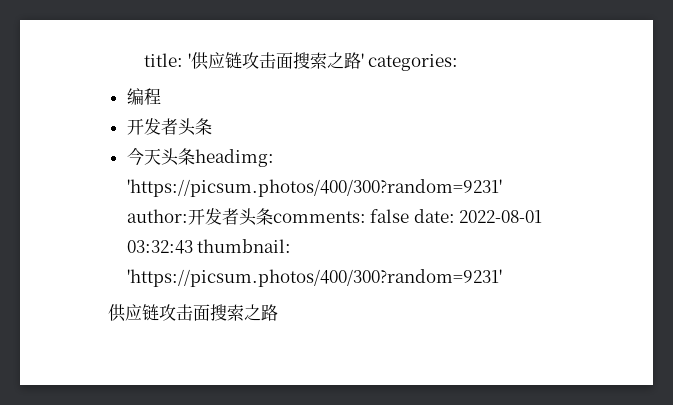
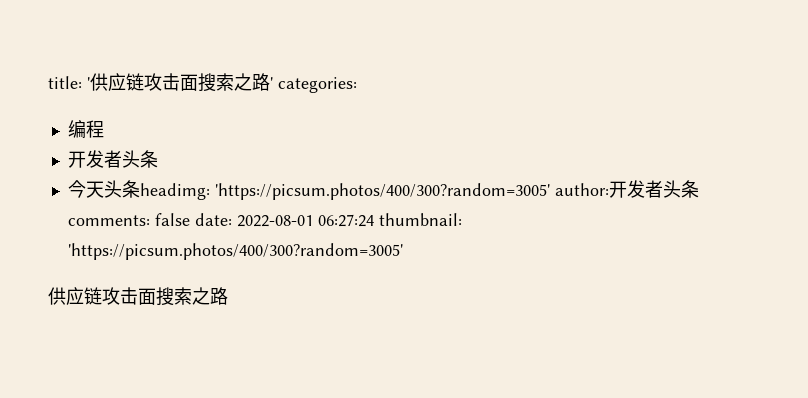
[126,179,502,197] 'https://picsum.photos/400/300?random=9231' -> [214,183,550,200] 'https://picsum.photos/400/300?random=3005'
[126,239,292,254] [126,269,502,287] 03:32:43 thumbnail: 'https://picsum.photos/400/300?random=9231' -> [317,213,462,227] [67,243,403,260] 06:27:24 thumbnail: 'https://picsum.photos/400/300?random=3005'

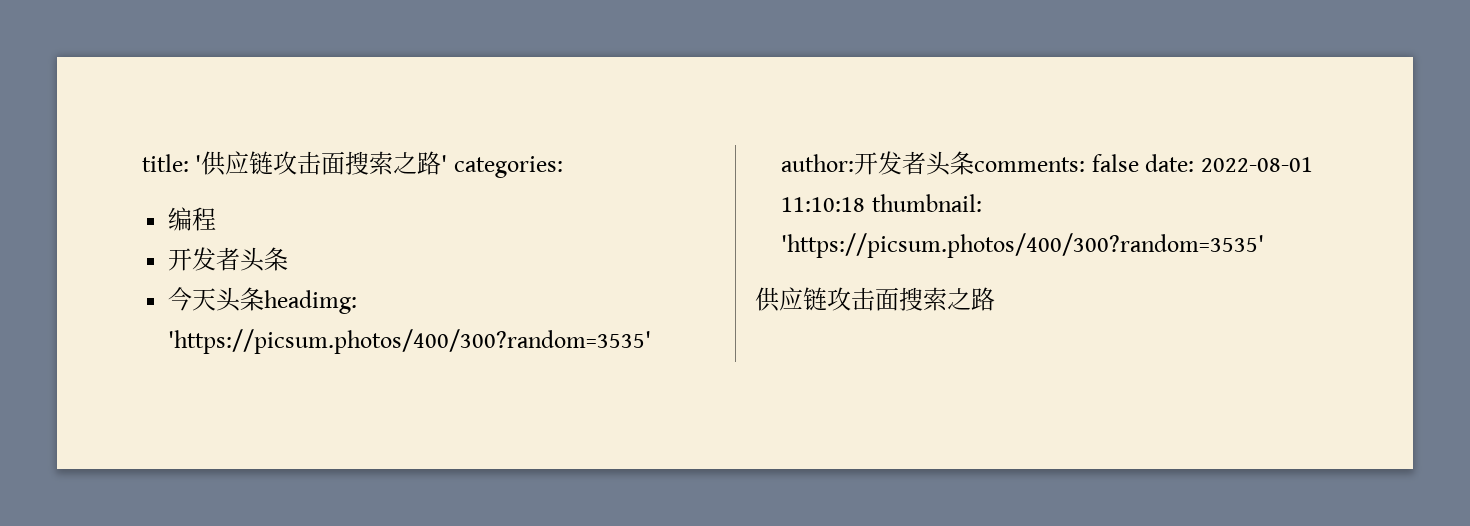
[214,183,550,200] 'https://picsum.photos/400/300?random=3005' -> [168,329,652,354] 'https://picsum.photos/400/300?random=3535'
[317,213,462,227] [67,243,403,260] 06:27:24 thumbnail: 'https://picsum.photos/400/300?random=3005' -> [781,194,982,212] [781,233,1265,258] 11:10:18 thumbnail: 'https://picsum.photos/400/300?random=3535'

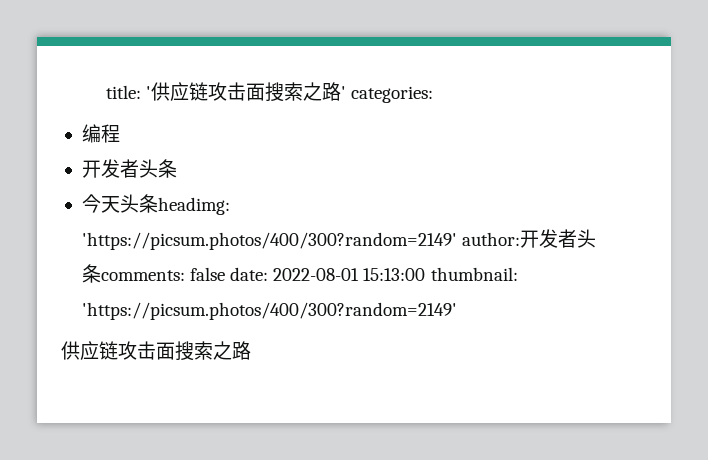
[168,329,652,354] 'https://picsum.photos/400/300?random=3535' -> [81,232,457,250] 'https://picsum.photos/400/300?random=2149'
[781,194,982,212] [781,233,1265,258] 11:10:18 thumbnail: 'https://picsum.photos/400/300?random=3535' -> [363,267,518,281] [81,302,457,320] 15:13:00 thumbnail: 'https://picsum.photos/400/300?random=2149'

